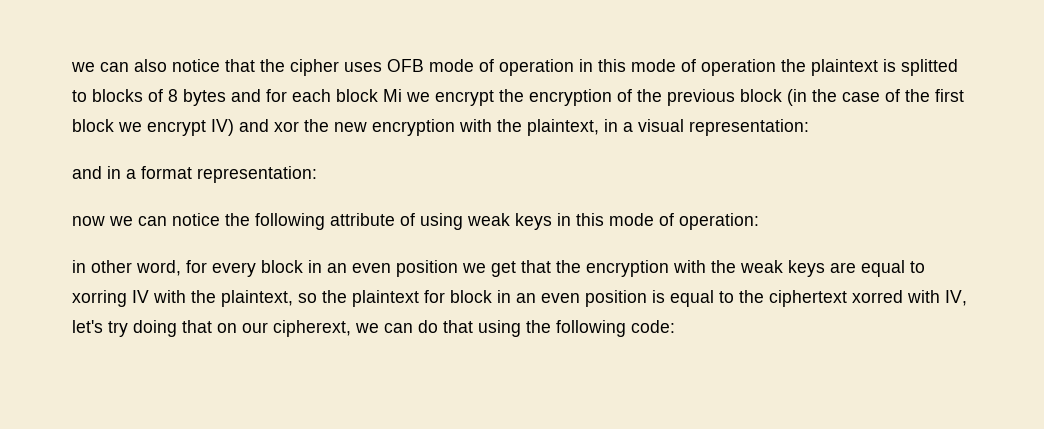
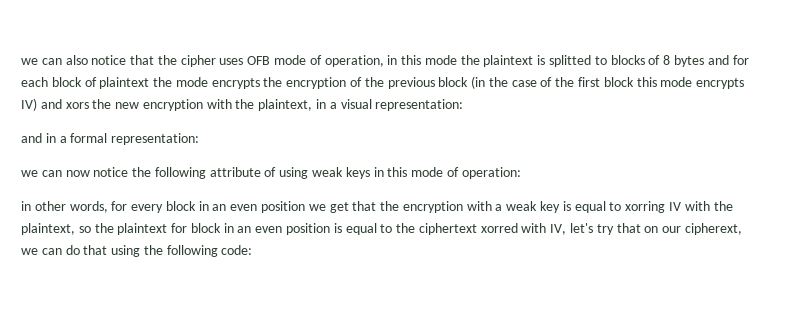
[499,59,776,76] operation in this mode of operation -> [324,55,457,67] operation, in this mode
[383,89,494,106] Mi we encrypt -> [84,77,260,89] of plaintext the mode encrypts
[118,120,206,136] we encrypt -> [636,77,745,89] this mode encrypts
[274,121,299,132] xor -> [65,102,89,109] xors
[141,166,317,183] [72,216,167,226] format representation: // now we can -> [70,133,200,145] [21,170,90,177] formal representation: // we can now
[136,260,181,276] word, -> [69,201,108,213] words,
[711,260,856,277] the weak keys are -> [495,201,571,213] a weak key is
[133,320,177,337] doing -> (614, 229) none

